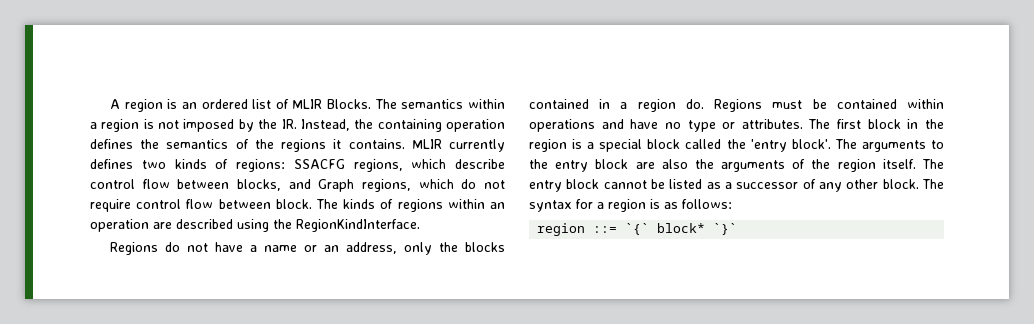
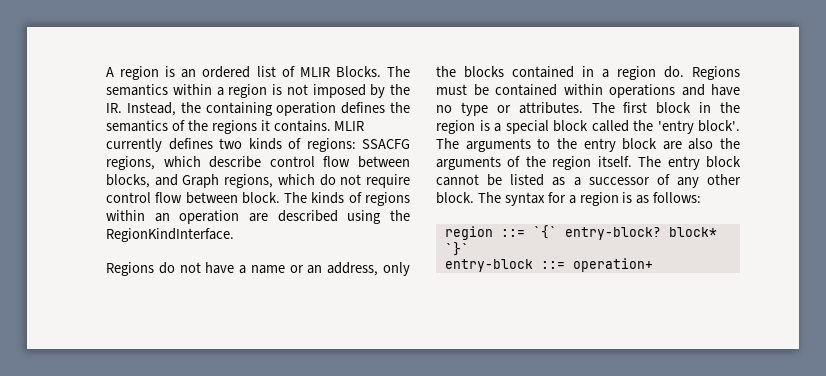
(650, 229) none -> [564,227,661,240] entry-block?
(738, 229) none -> [444,258,653,272] // entry-block ::= operation+

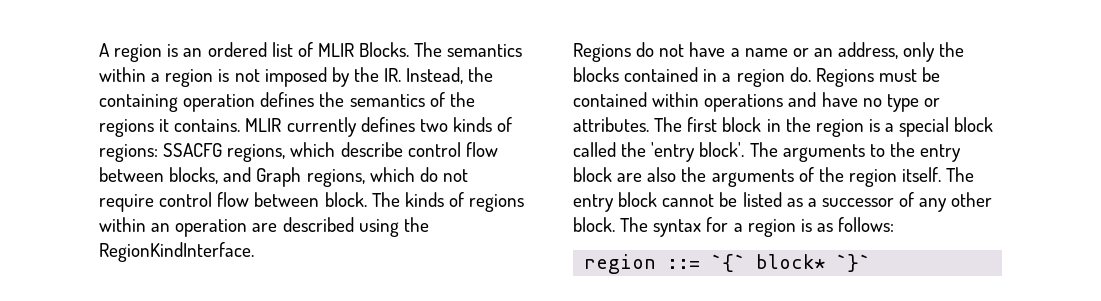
[564,227,661,240] entry-block? -> (746, 263) none
[444,258,653,272] // entry-block ::= operation+ -> (871, 263) none

